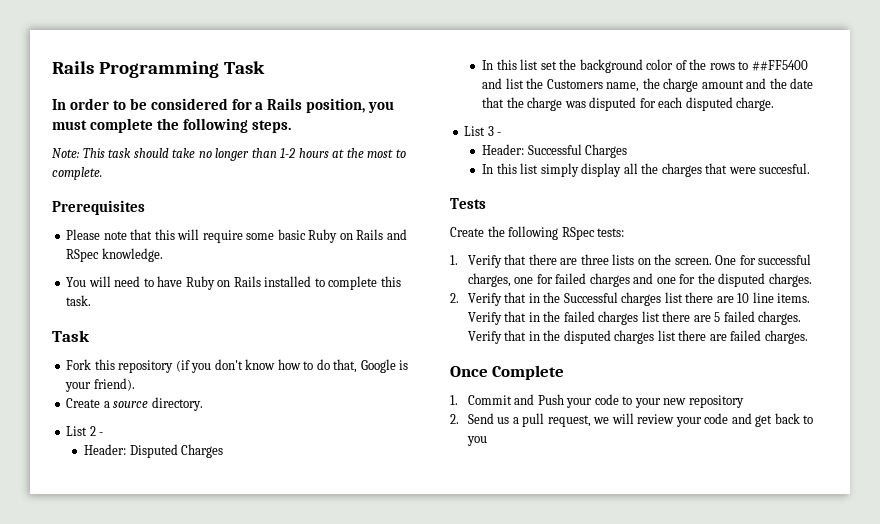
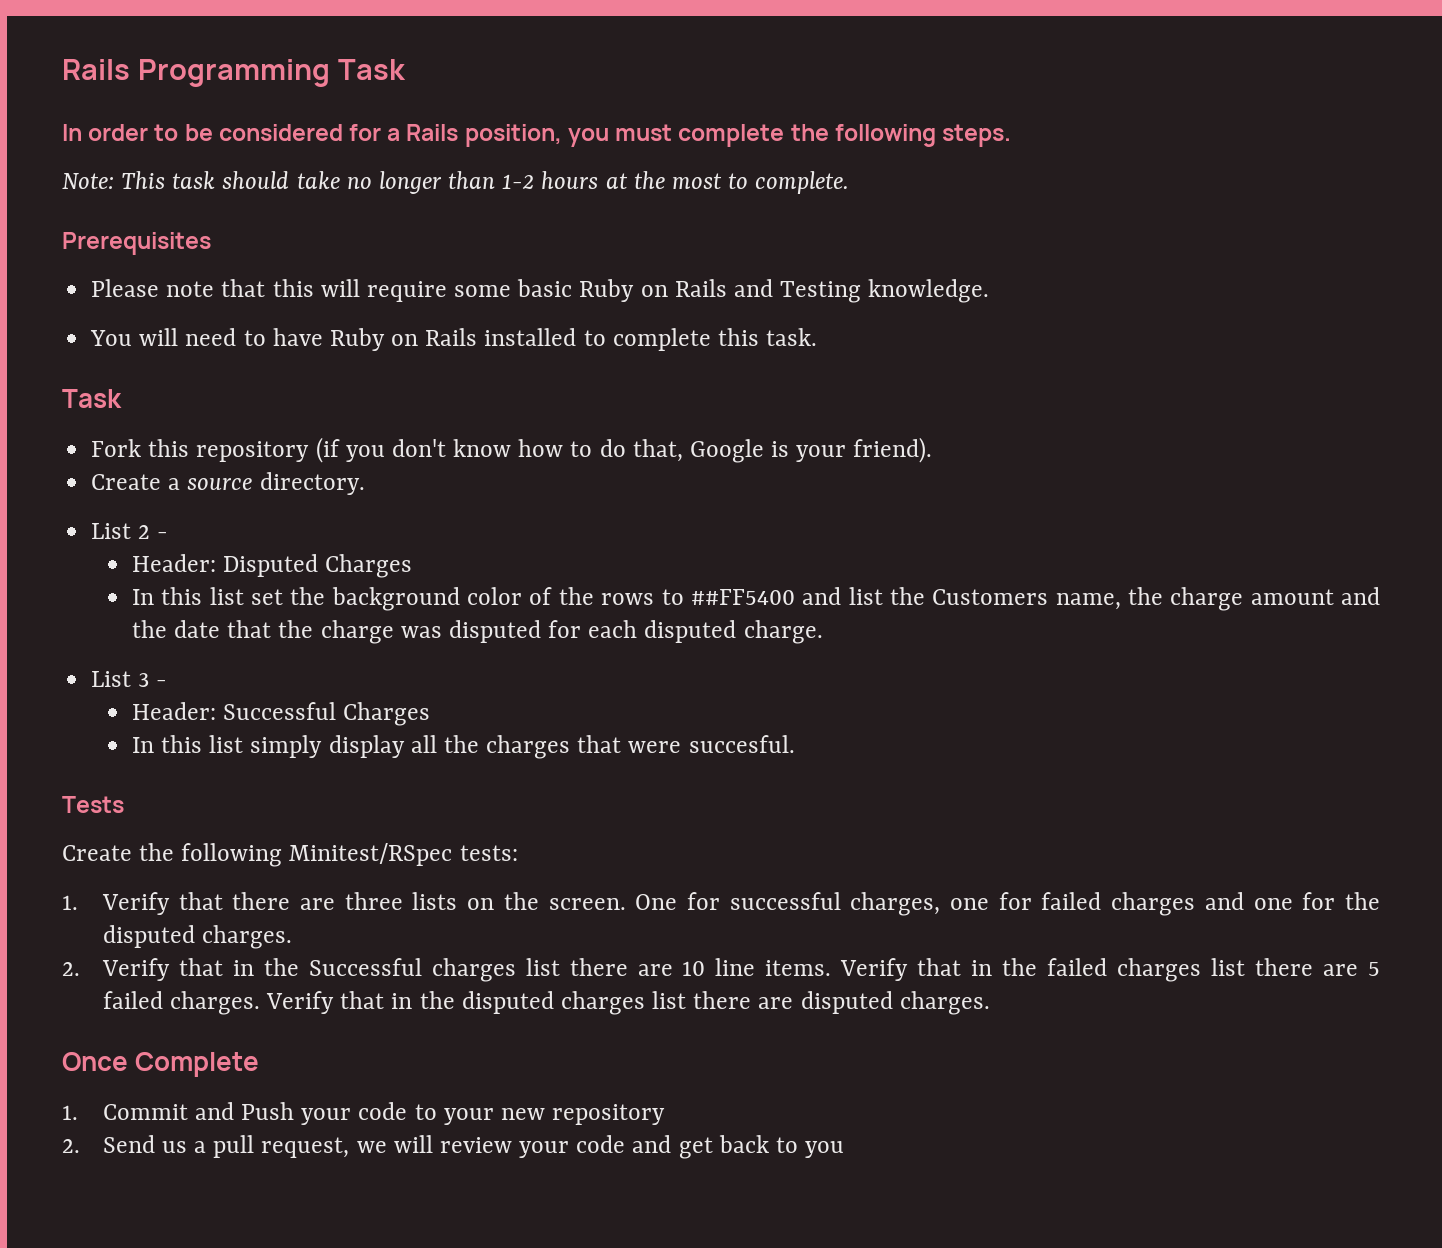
[66,249,100,262] RSpec -> [780,281,862,303] Testing
[561,227,595,240] RSpec -> [289,843,453,866] Minitest/RSpec
[730,330,762,341] failed -> [800,991,893,1014] disputed

